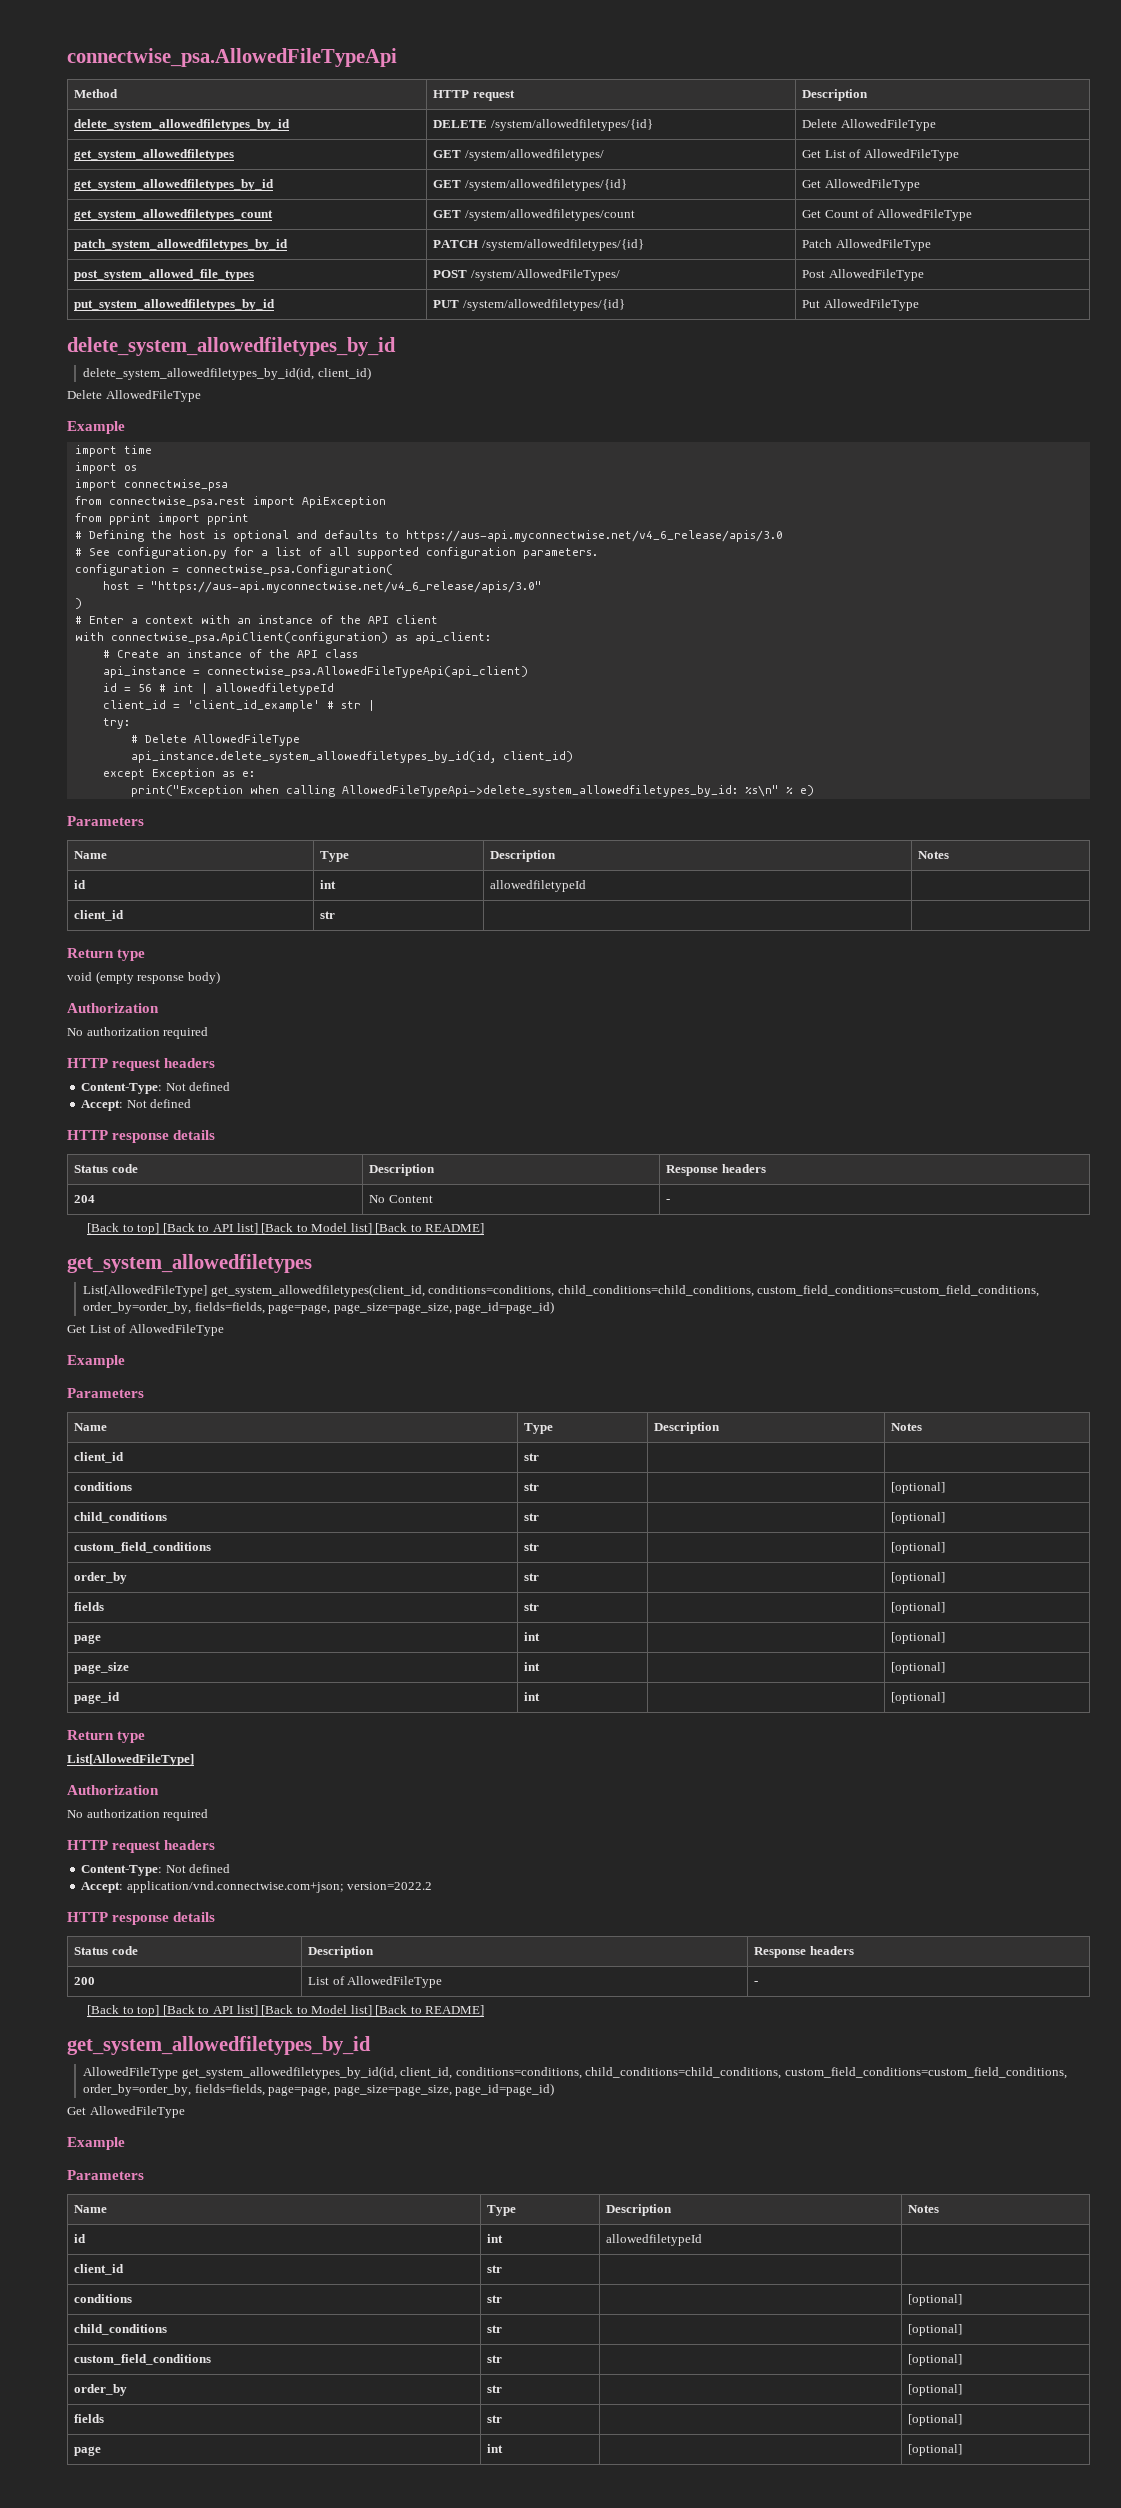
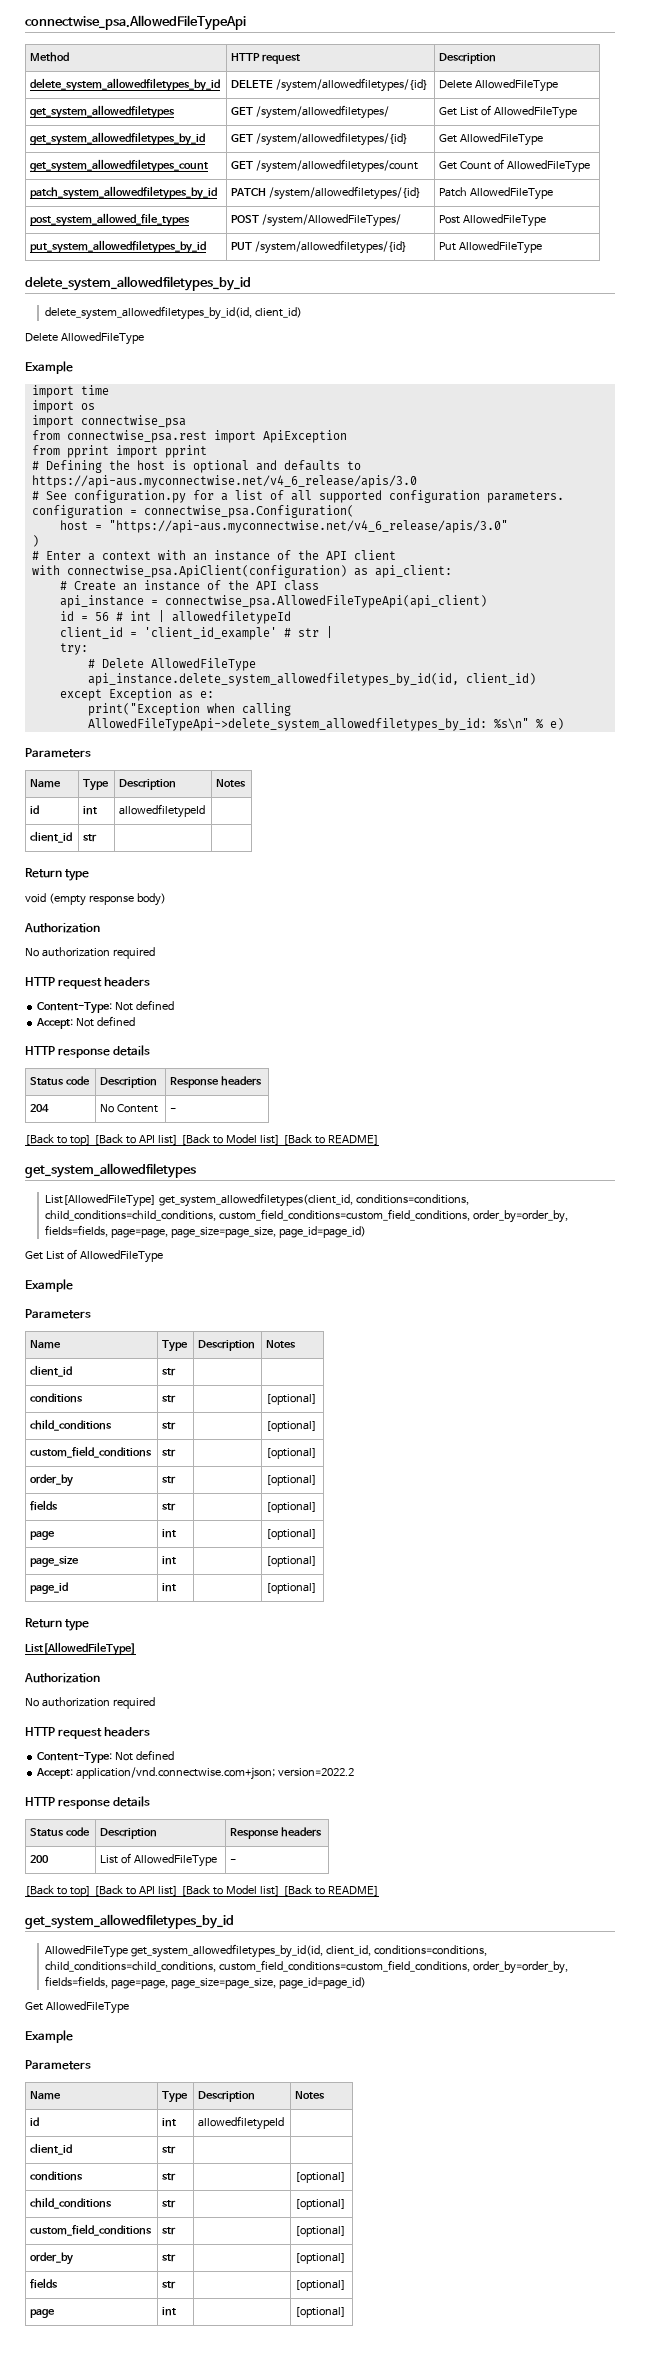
[405,530,783,542] https://aus-api.myconnectwise.net/v4_6_release/apis/3.0 -> [31,475,417,488] https://api-aus.myconnectwise.net/v4_6_release/apis/3.0
[150,581,542,593] "https://aus-api.myconnectwise.net/v4_6_release/apis/3.0" -> [108,520,508,533] "https://api-aus.myconnectwise.net/v4_6_release/apis/3.0"

